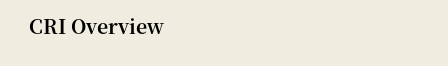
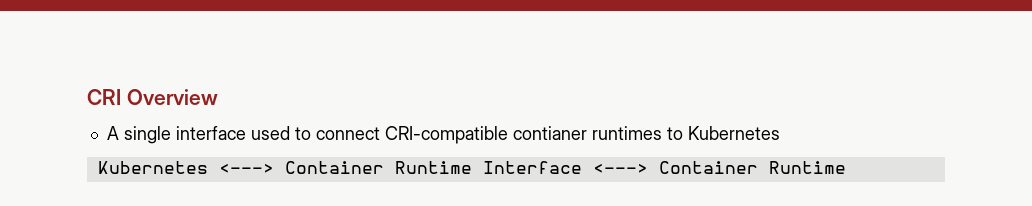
(165, 26) none -> [106,126,780,144] [97,161,846,174] // A single interface used to connect CRI-compatible contianer runtimes to Kubernetes // Kubernetes <---> Container Runtime Interface <---> Container Runtime

